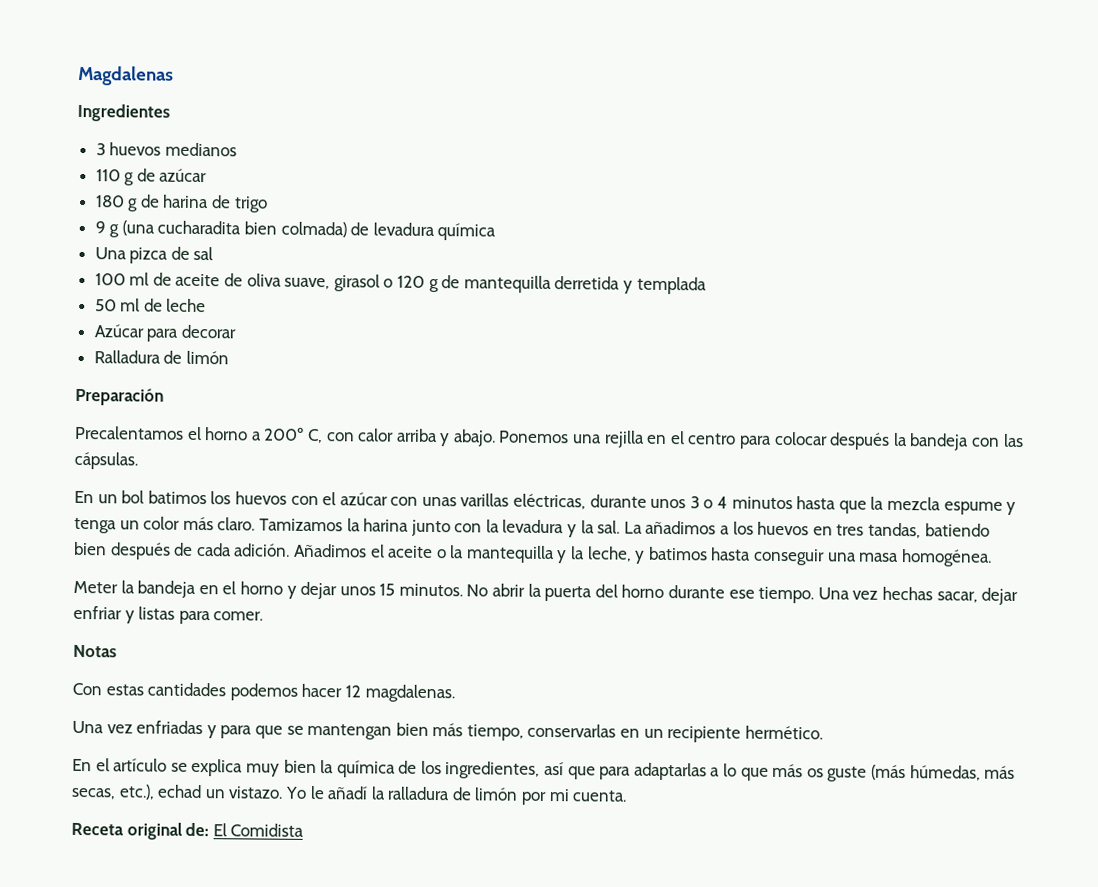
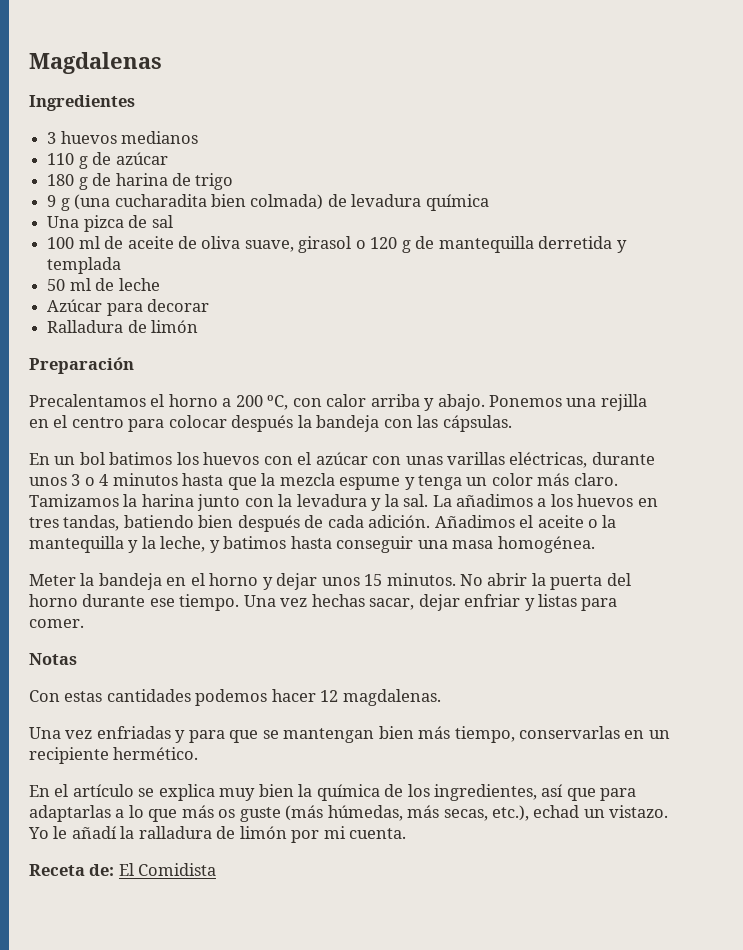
[264,427,323,444] 200º C, -> [235,395,289,410] 200 ºC,
[126,822,183,840] original -> (85, 870) none

